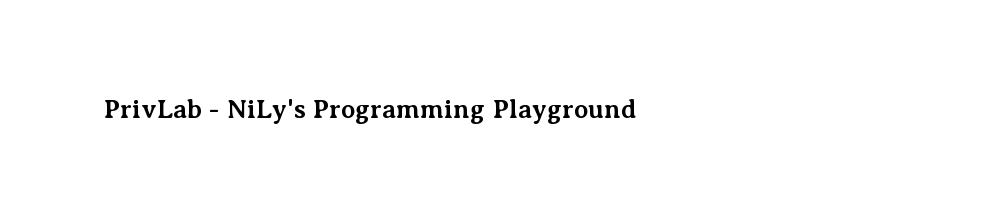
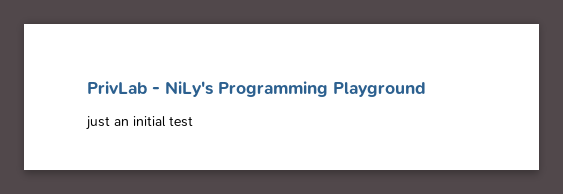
(637, 111) none -> [86,116,193,130] // just an initial test

